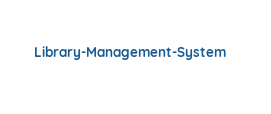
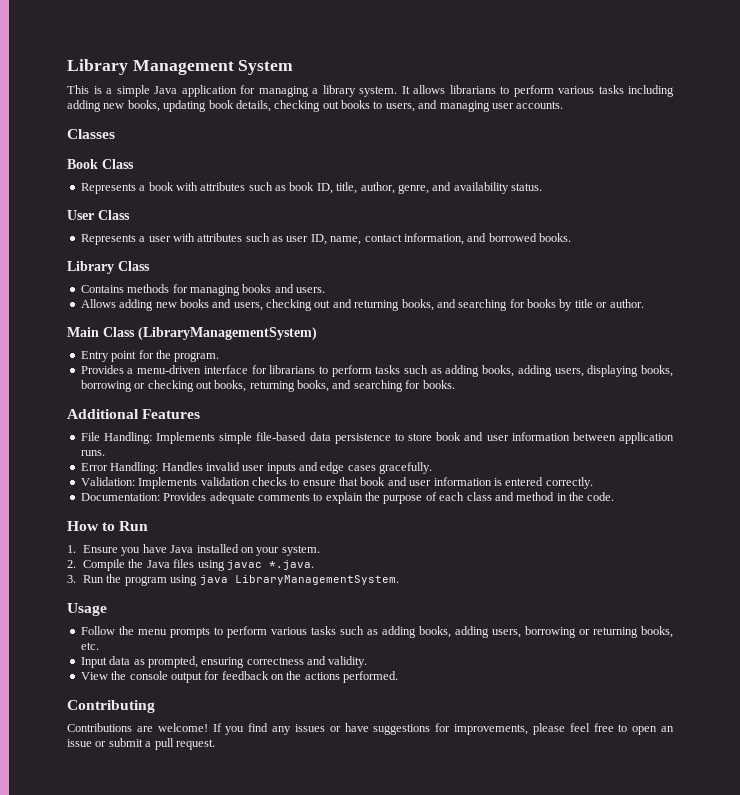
[34,46,226,60] Library-Management-System -> [67,59,294,75] [67,85,674,97] [67,100,564,112] [67,129,115,139] [67,159,134,169] [80,182,542,194] [67,210,130,220] [80,233,571,245] [67,261,150,274] [80,284,325,296] [80,299,644,311] [67,327,317,340] [80,350,220,362] [80,365,673,377] [80,380,455,392] [67,409,201,419] [80,432,674,444] [80,450,105,456] [80,462,433,474] [80,477,593,489] [80,492,615,504] [67,521,149,531] [67,544,320,556] [67,559,314,571] [67,574,399,586] [67,603,107,616] [80,626,673,638] [80,642,99,650] [80,656,368,668] [80,671,399,683] [67,700,155,713] [67,723,674,735] [67,738,215,750] Library Management System // This is a simple Java application for managing a library system. It allows librarians to perform various tasks including adding new books, updating book details, checking out books to users, and managing user accounts. // Classes // Book Class // Represents a book with attributes such as book ID, title, author, genre, and availability status. // User Class // Represents a user with attributes such as user ID, name, contact information, and borrowed books. // Library Class // Contains methods for managing books and users. // Allows adding new books and users, checking out and returning books, and searching for books by title or author. // Main Class (LibraryManagementSystem) // Entry point for the program. // Provides a menu-driven interface for librarians to perform tasks such as adding books, adding users, displaying books, borrowing or checking out books, returning books, and searching for books. // Additional Features // File Handling: Implements simple file-based data persistence to store book and user information between application runs. // Error Handling: Handles invalid user inputs and edge cases gracefully. // Validation: Implements validation checks to ensure that book and user information is entered correctly. // Documentation: Provides adequate comments to explain the purpose of each class and method in the code. // How to Run // 1. Ensure you have Java installed on your system. // 2. Compile the Java files using javac *.java. // 3. Run the program using java LibraryManagementSystem. // Usage // Follow the menu prompts to perform various tasks such as adding books, adding users, borrowing or returning books, etc. // Input data as prompted, ensuring correctness and validity. // View the console output for feedback on the actions performed. // Contributing // Contributions are welcome! If you find any issues or have suggestions for improvements, please feel free to open an issue or submit a pull request.

